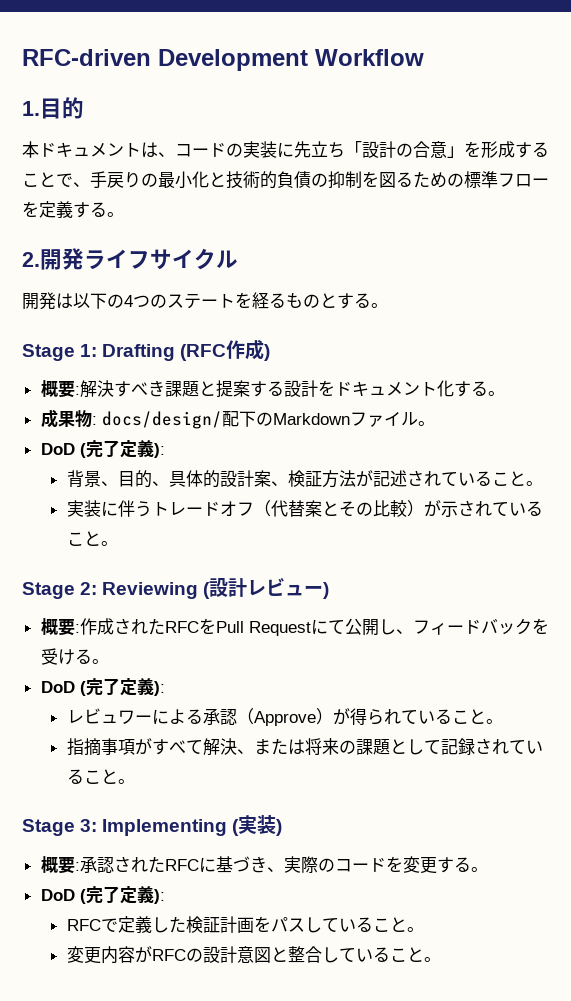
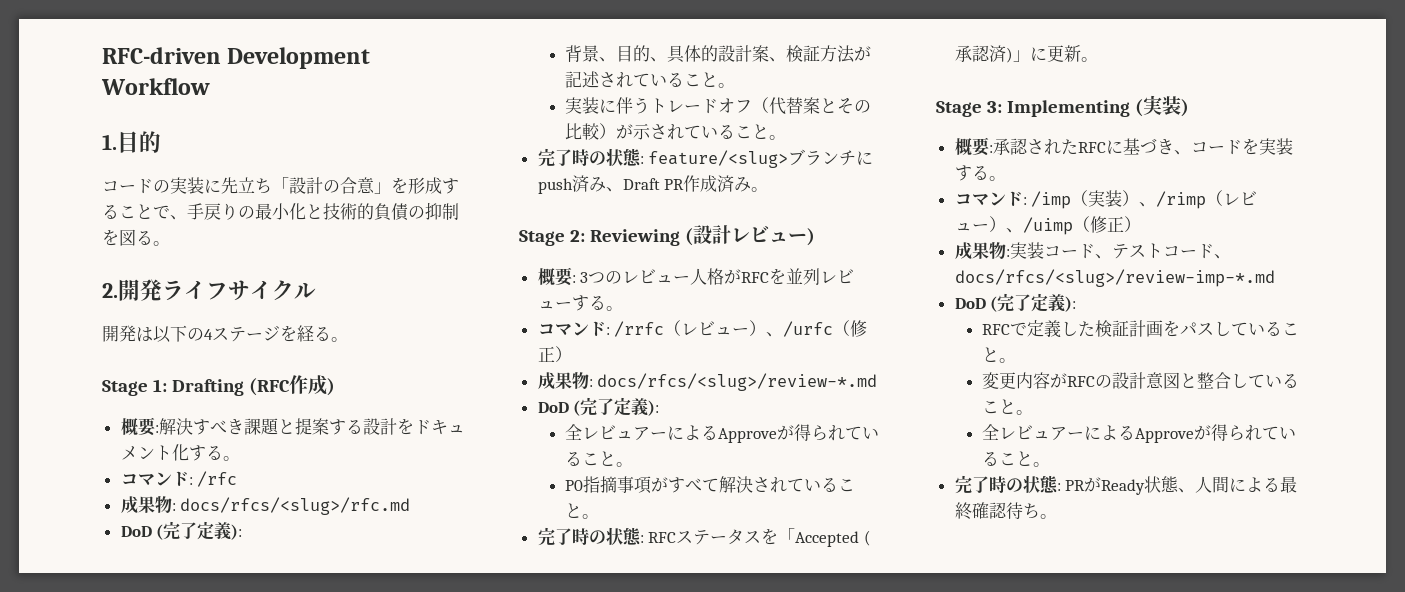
[22,141,175,158] 本ドキュメントは、 -> (161, 142) none
[413,171,549,188] [22,201,107,218] ための標準フローを定義する -> (153, 237) none
[133,292,354,309] つのステートを経るものとす -> [212,325,314,342] ステージを経
[40,409,435,429] // 成果物: docs/design/配下のMarkdownファイル。 -> [120,471,238,487] [120,496,411,515] // コマンド: /rfc // 成果物: docs/rfcs/<slug>/rfc.md
(118, 543) none -> [537,148,874,168] [537,175,769,194] // 完了時の状態: feature/<slug>ブランチにpush済み、Draft PR作成済み。
[79,618,549,636] [40,648,109,665] [40,678,165,696] [66,708,503,726] 作成されたRFCをPull Requestにて公開し、フィードバックを受ける。 // DoD (完了定義): // レビュワーによる承認（Approve）が得られていること。 // -> [580,268,855,285] [537,295,623,311] [537,320,868,337] [537,346,572,362] [537,372,878,391] [537,397,660,416] [565,424,880,443] [565,451,634,467] [565,480,584,491] 3つのレビュー人格がRFCを並列レビューする。 // コマンド: /rrfc（レビュー）、/urfc（修正） // 成果物: docs/rfcs/<slug>/review-*.md // DoD (完了定義): // 全レビュアーによるApproveが得られていること。 // P0
[236,738,543,755] [66,769,118,784] 、または将来の課題として記録されていること -> [753,477,856,493] [565,503,600,519] [537,527,871,547] [954,45,1081,63] されていること。 // 完了時の状態: RFCステータスを「Accepted (承認済)」に更新
[283,856,335,874] 実際の -> (1191, 152) none
[402,856,488,874] 変更する。 -> [1258,138,1293,155] [954,165,1006,181] [954,190,1258,209] [954,216,1141,235] [954,242,1231,260] [954,269,1275,287] 実装する。 // コマンド: /imp（実装）、/rimp（レビュー）、/uimp（修正） // 成果物:実装コード、テストコード、docs/rfcs/<slug>/review-imp-*.md
(441, 959) none -> [982,424,1297,443] [982,451,1051,467] [954,475,1298,495] [954,502,1057,520] // 全レビュアーによるApproveが得られていること。 // 完了時の状態: PRがReady状態、人間による最終確認待ち。

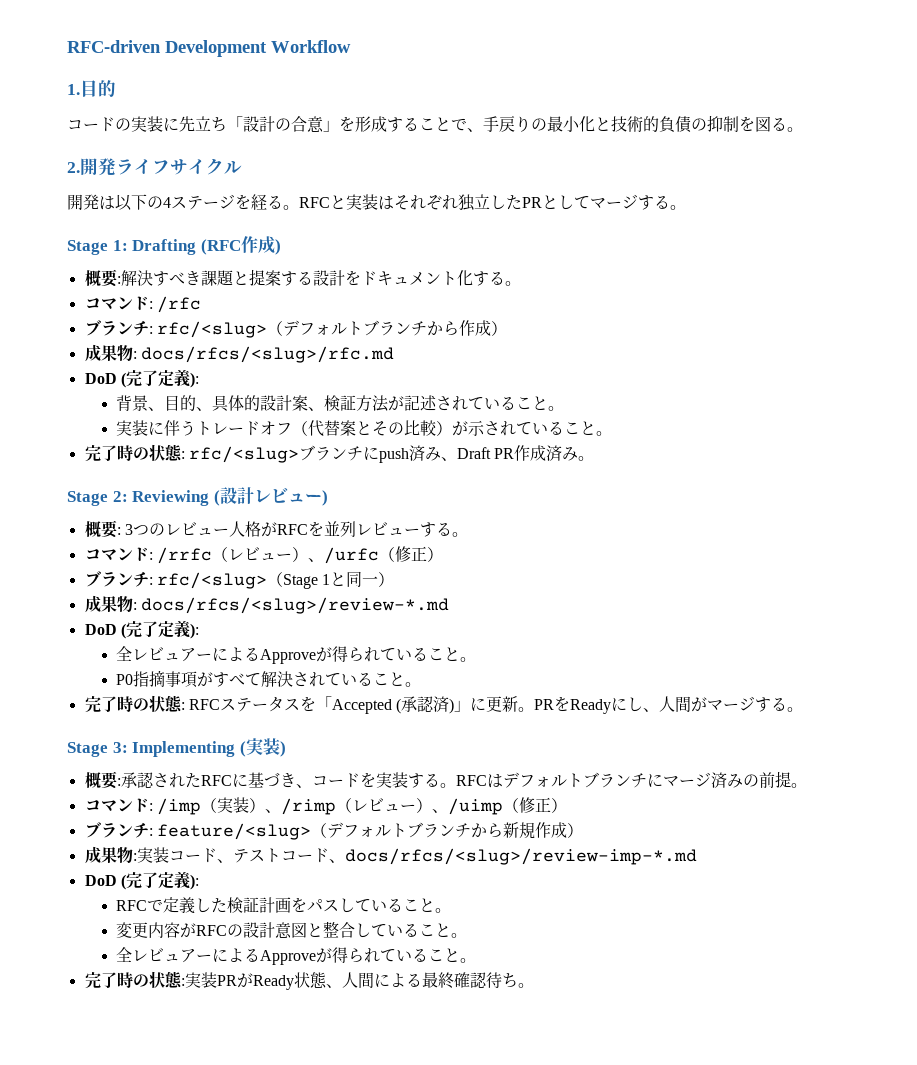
(348, 339) none -> [299,194,686,211] RFCと実装はそれぞれ独立したPRとしてマージする。
(238, 479) none -> [84,320,507,338] // ブランチ: rfc/<slug>（デフォルトブランチから作成）
[648,150,789,168] feature/<slug> -> [188,446,299,463] rfc/<slug>
(572, 354) none -> [84,571,395,589] // ブランチ: rfc/<slug>（Stage 1と同一）
(1098, 59) none -> [534,696,804,714] PRをReadyにし、人間がマージする。
(1006, 178) none -> [455,771,807,788] RFCはデフォルトブランチにマージ済みの前提。
(1141, 224) none -> [84,822,583,840] // ブランチ: feature/<slug>（デフォルトブランチから新規作成）
(1061, 487) none -> [184,972,217,988] 実装

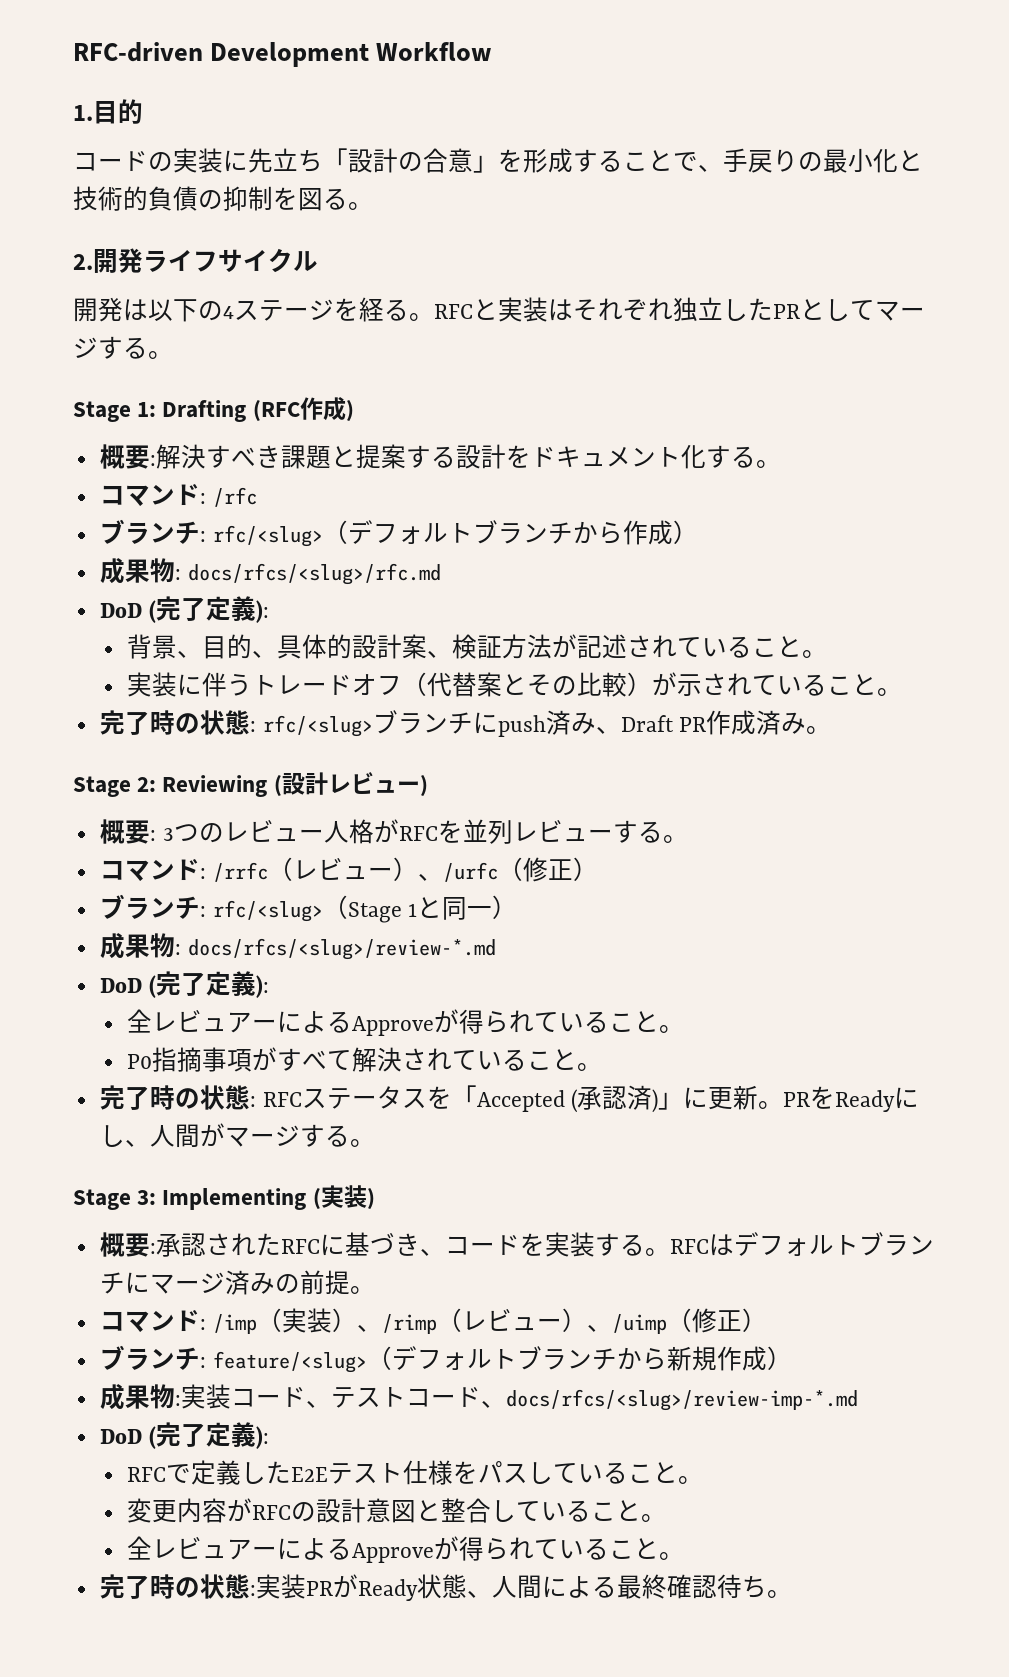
[227,897,292,913] 検証計画 -> [291,1460,454,1485] E2Eテスト仕様

